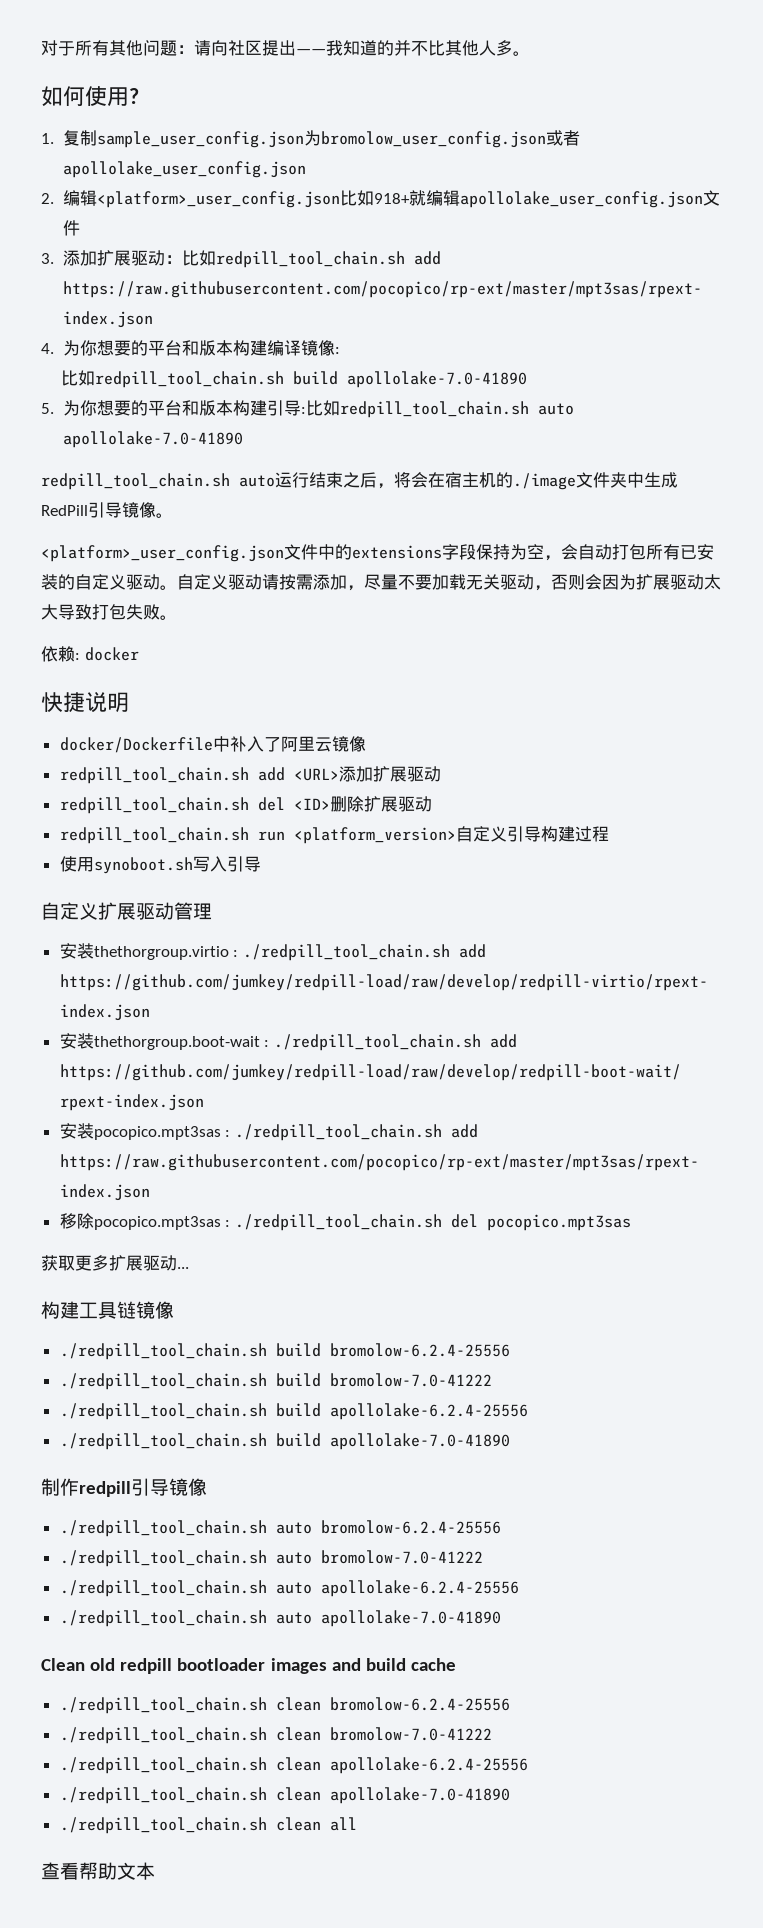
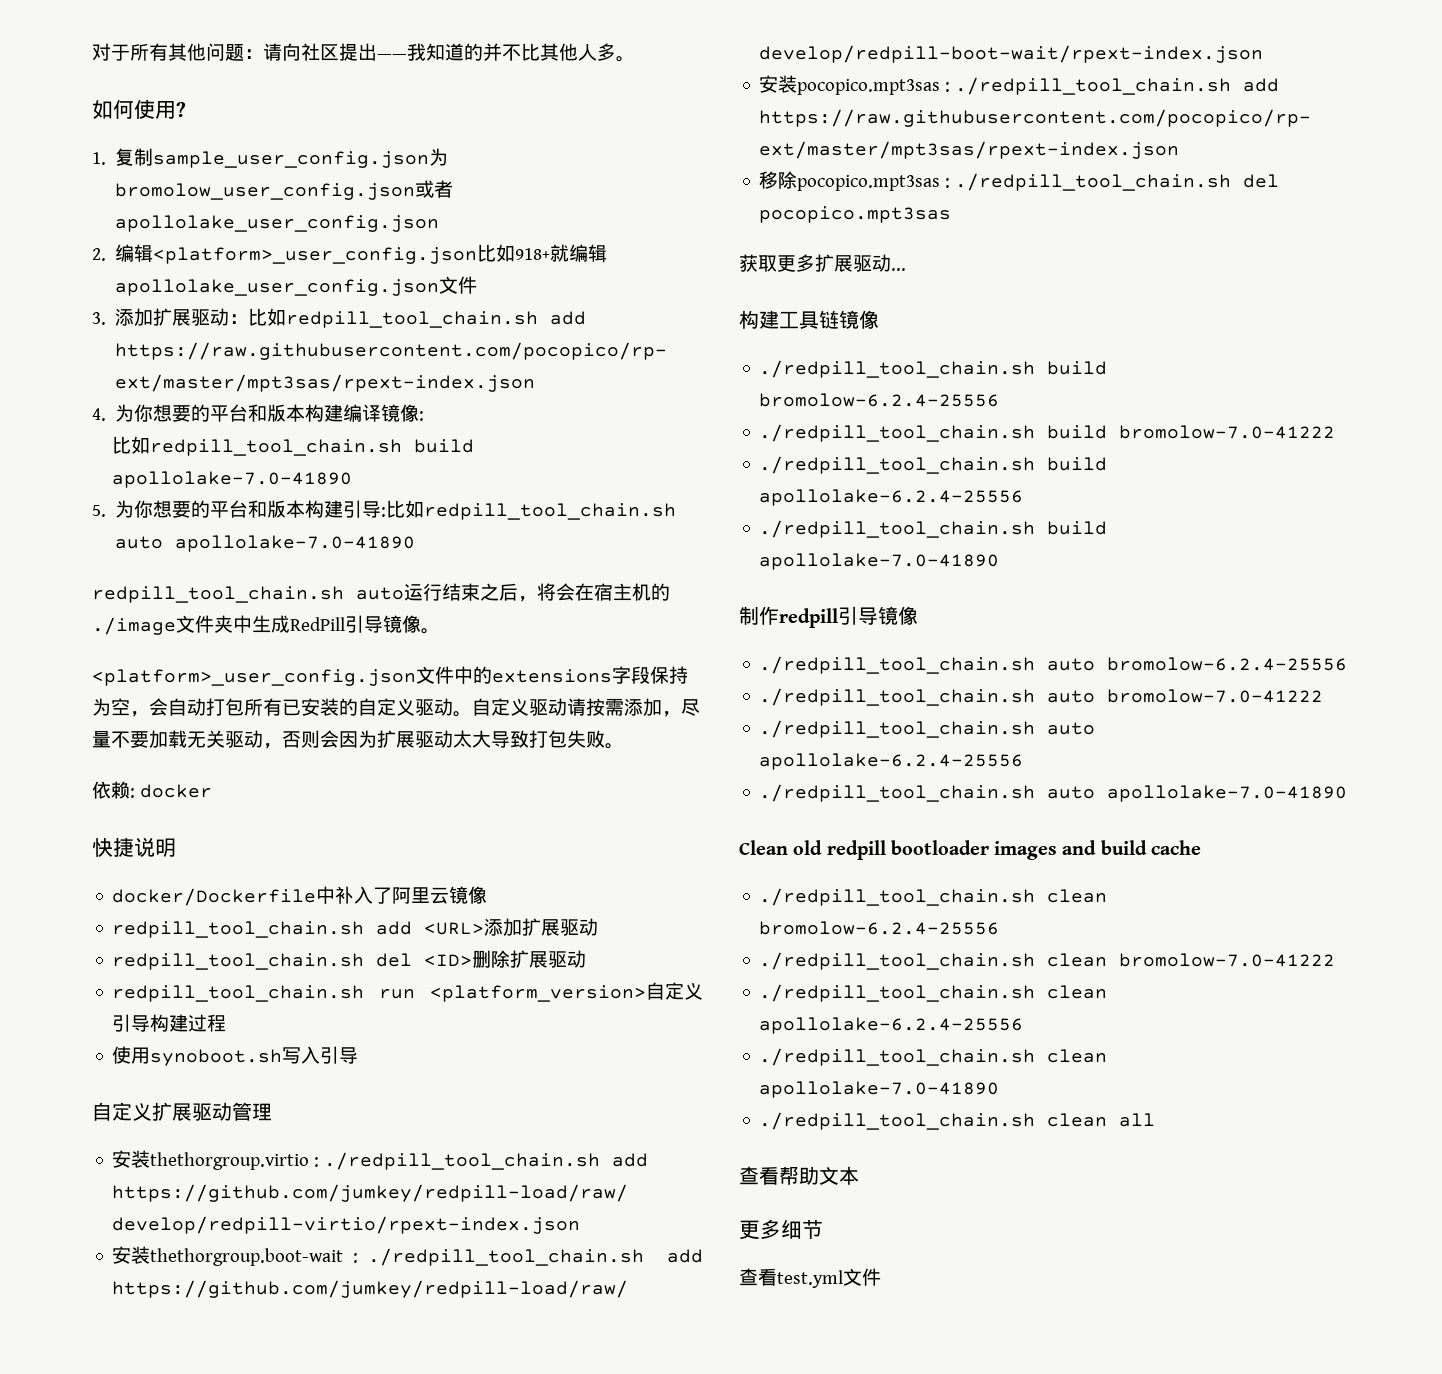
(155, 1871) none -> [739,1219,823,1240] [739,1268,881,1288] // 更多细节 // 查看test.yml文件

